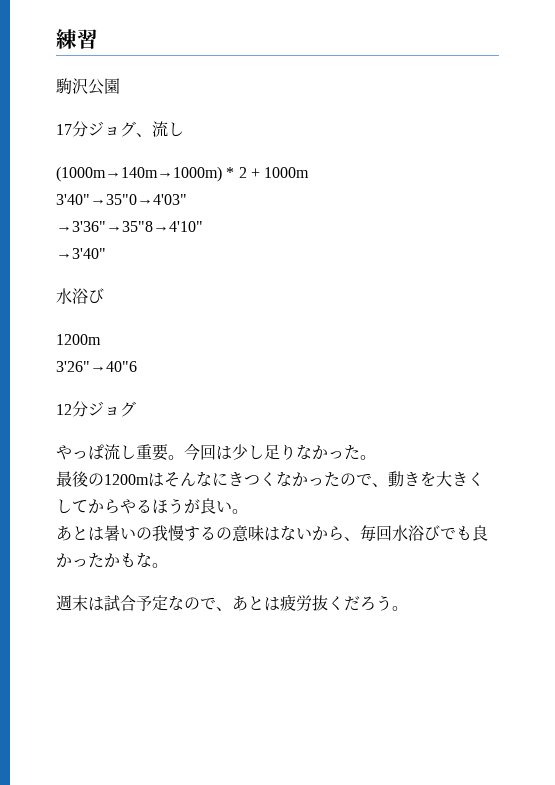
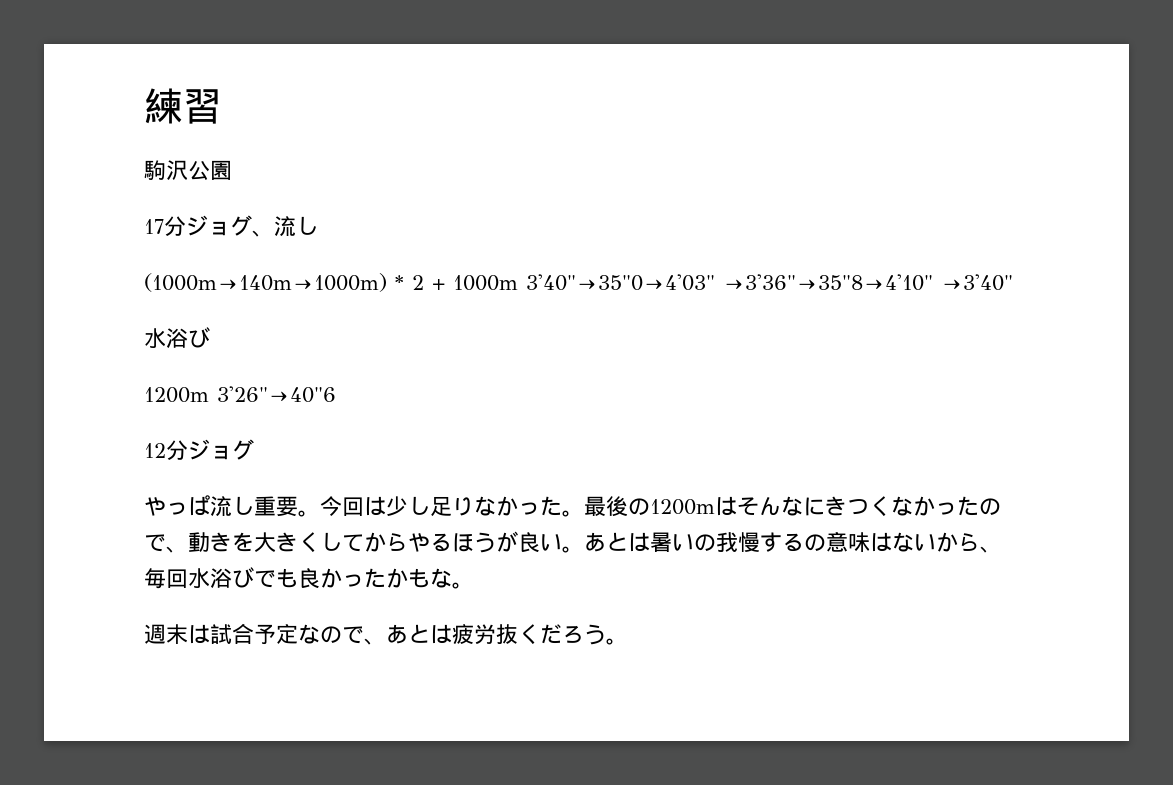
(310, 172) // -> (518, 283) none
(187, 199) // -> (715, 282) none
(203, 226) // -> (933, 282) none
(101, 339) // -> (209, 395) none
(376, 457) // -> (584, 513) none
(248, 511) // -> (584, 549) none

